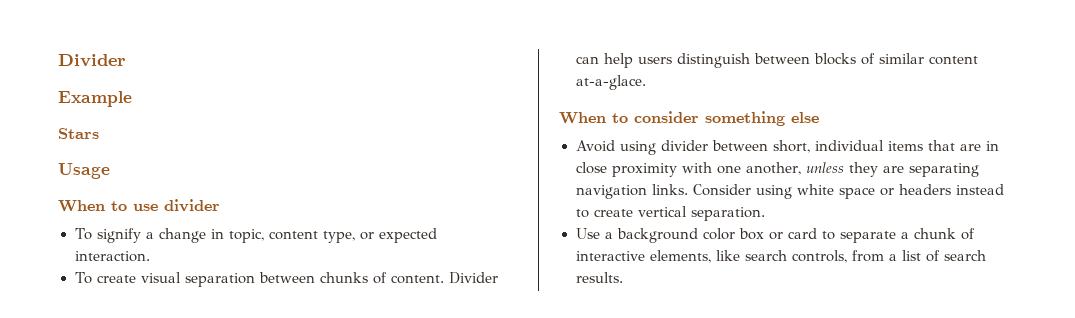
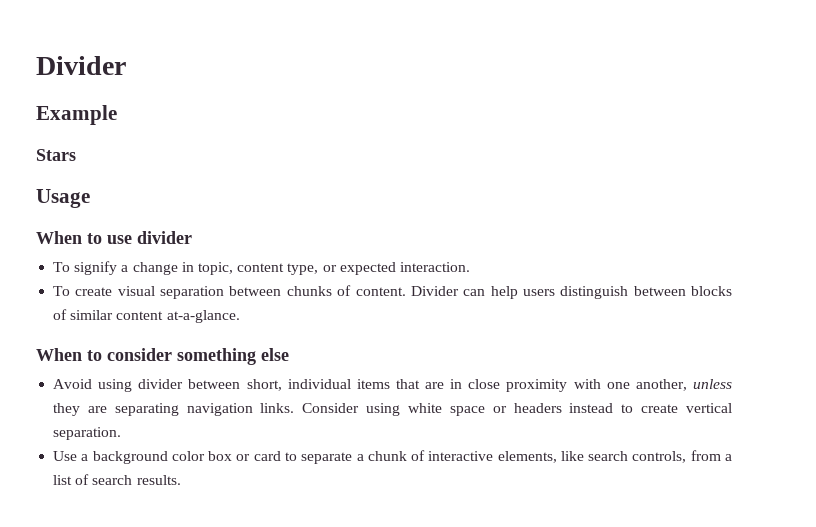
[575,75,646,90] at-a-glace. -> [166,310,240,323] at-a-glance.

